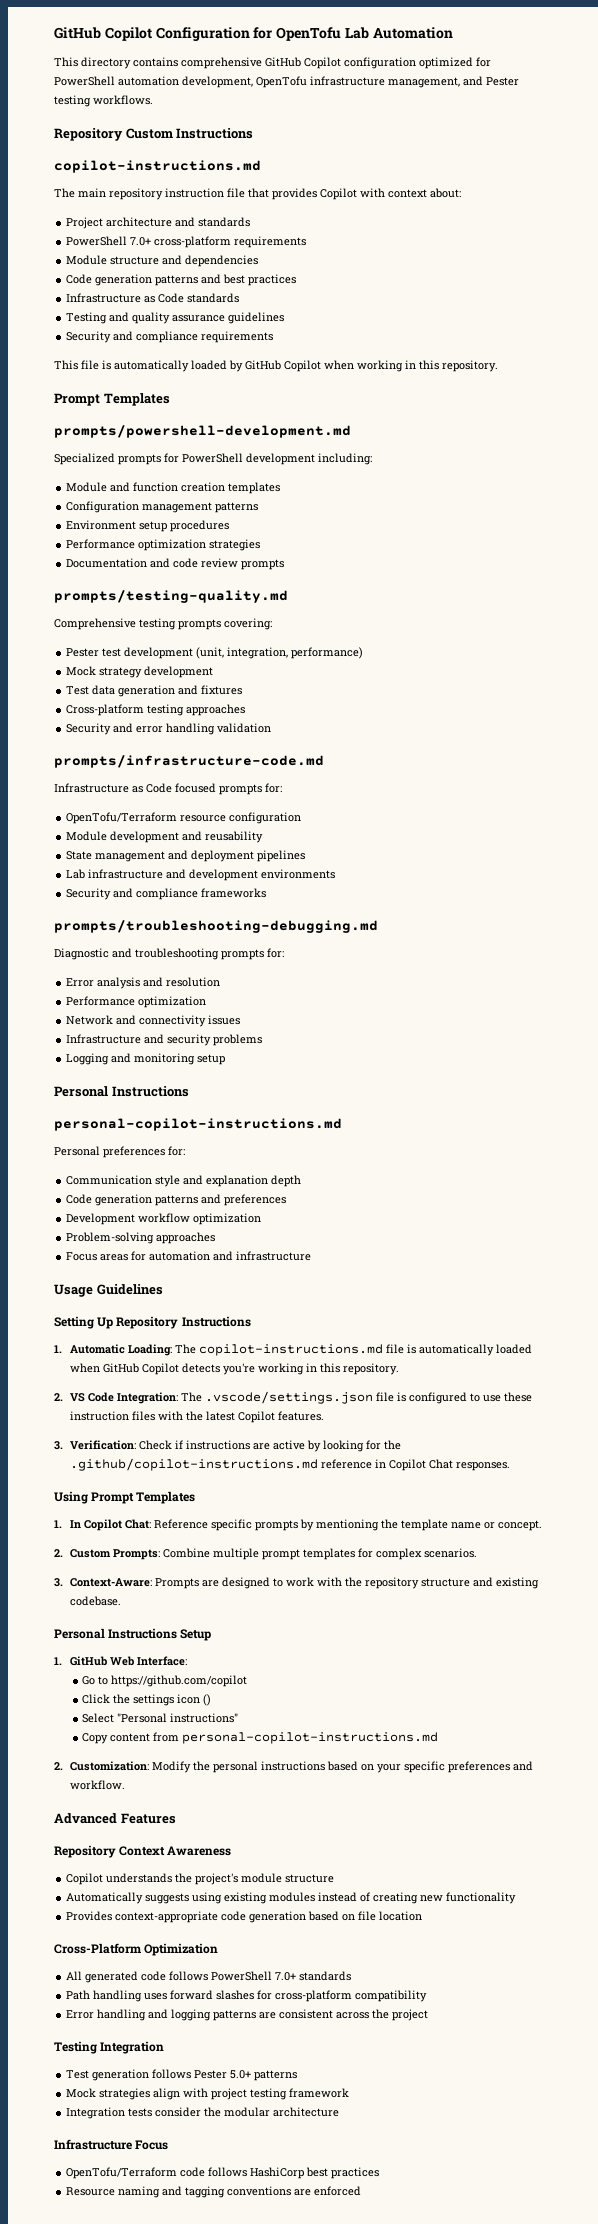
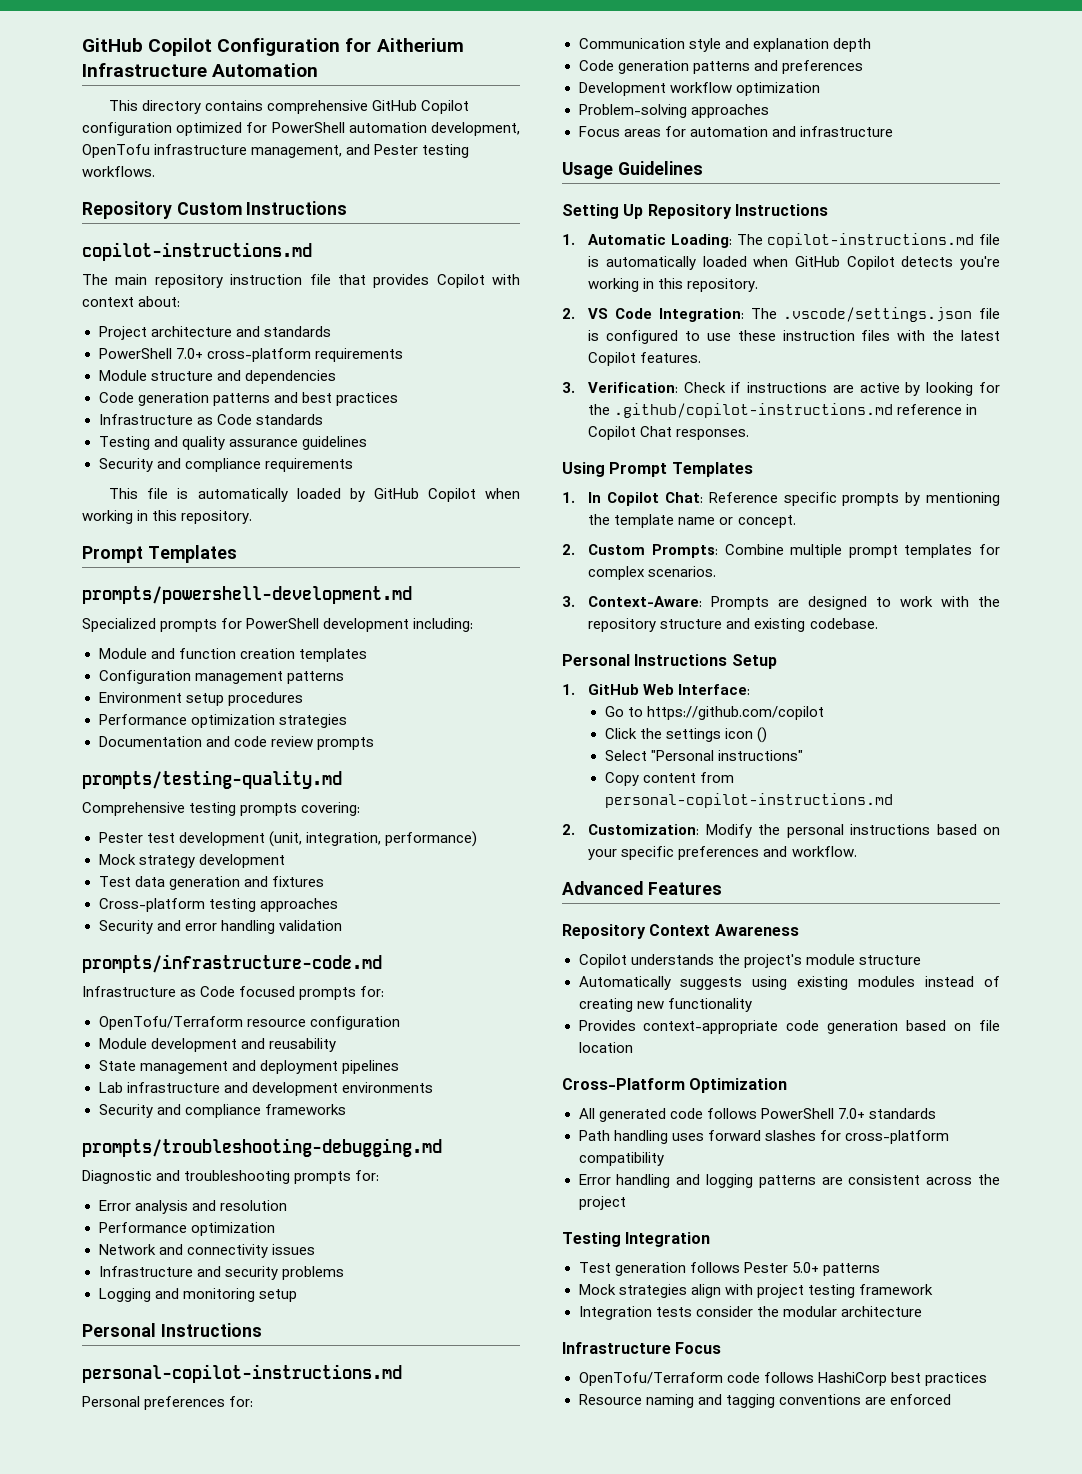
[276,27,369,41] OpenTofu Lab -> [376,38,464,52] [82,63,207,77] Aitherium Infrastructure

